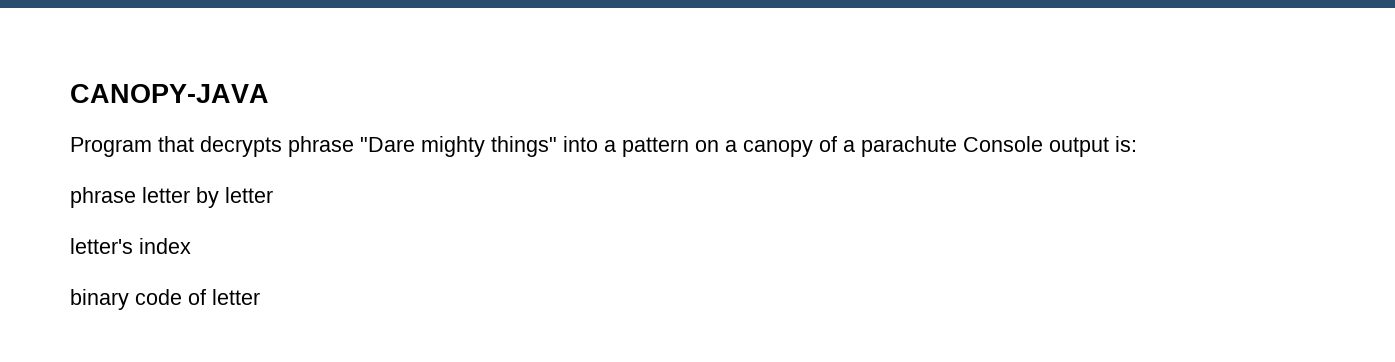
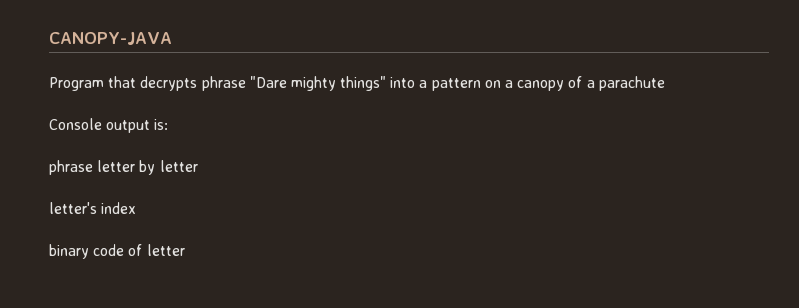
(957, 146) none -> (665, 83) //

